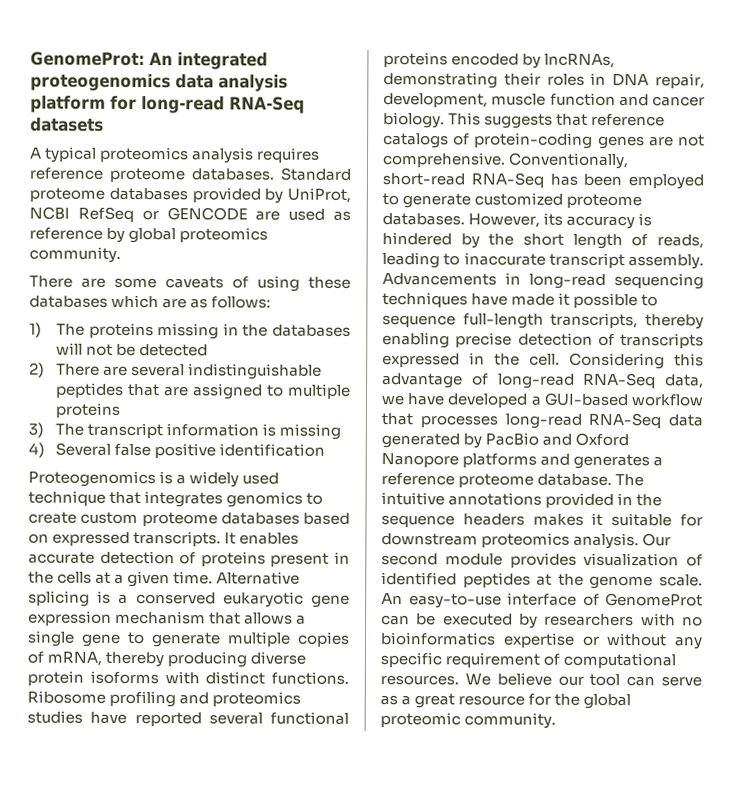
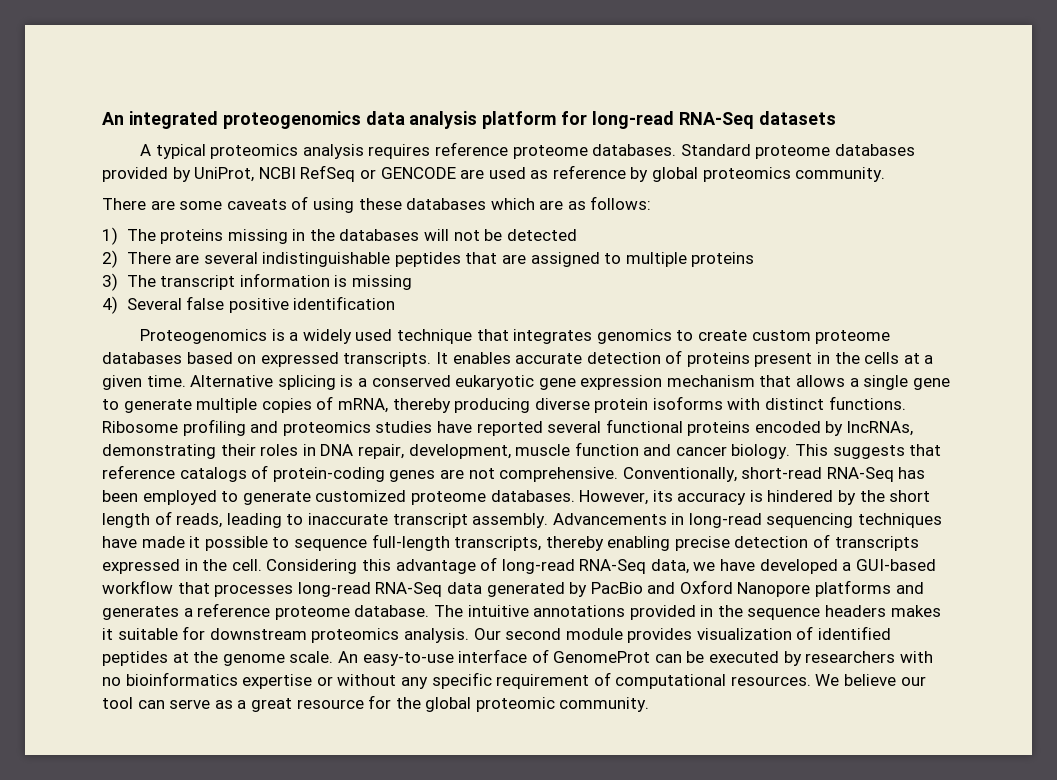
[30,51,145,67] GenomeProt: -> (102, 118) none

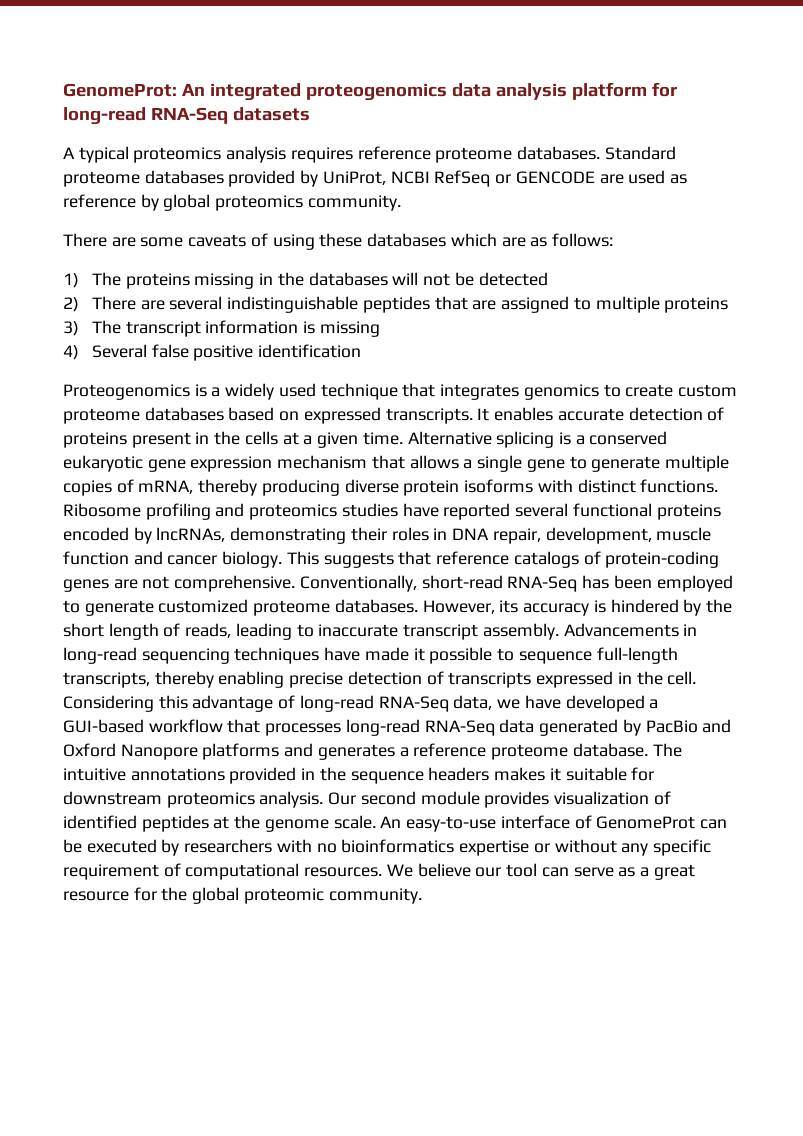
(102, 118) none -> [63,83,177,97] GenomeProt:

